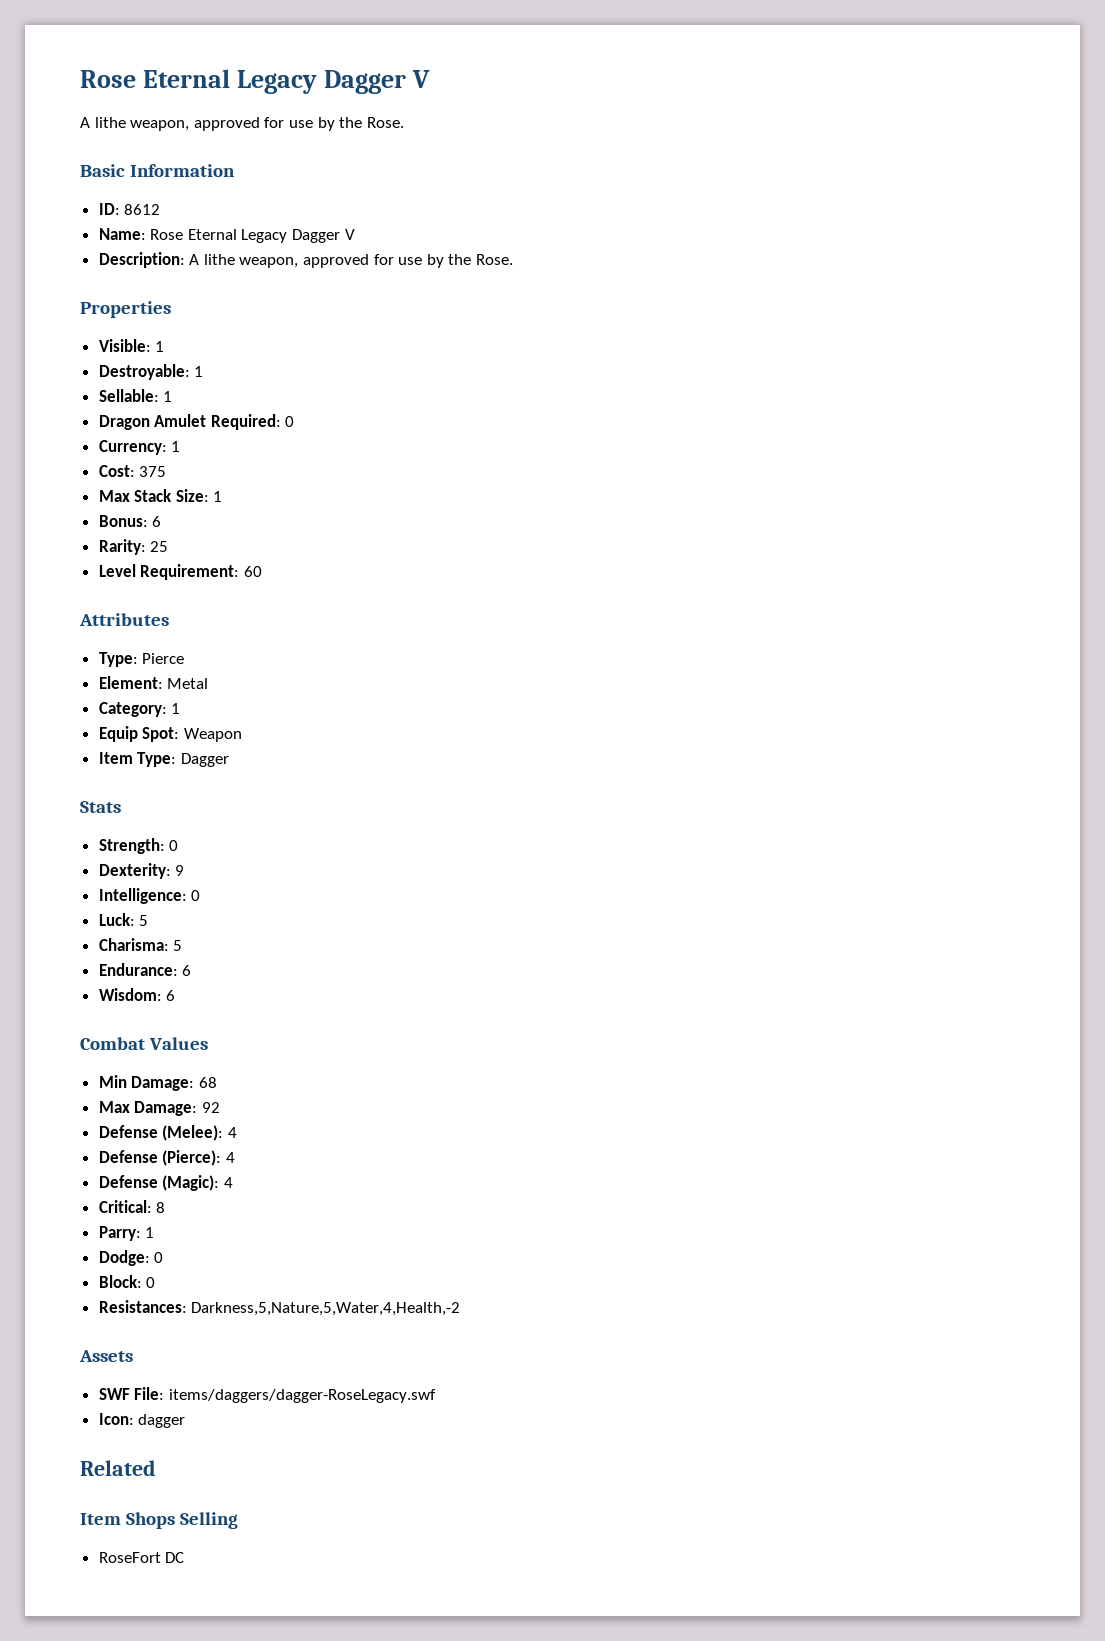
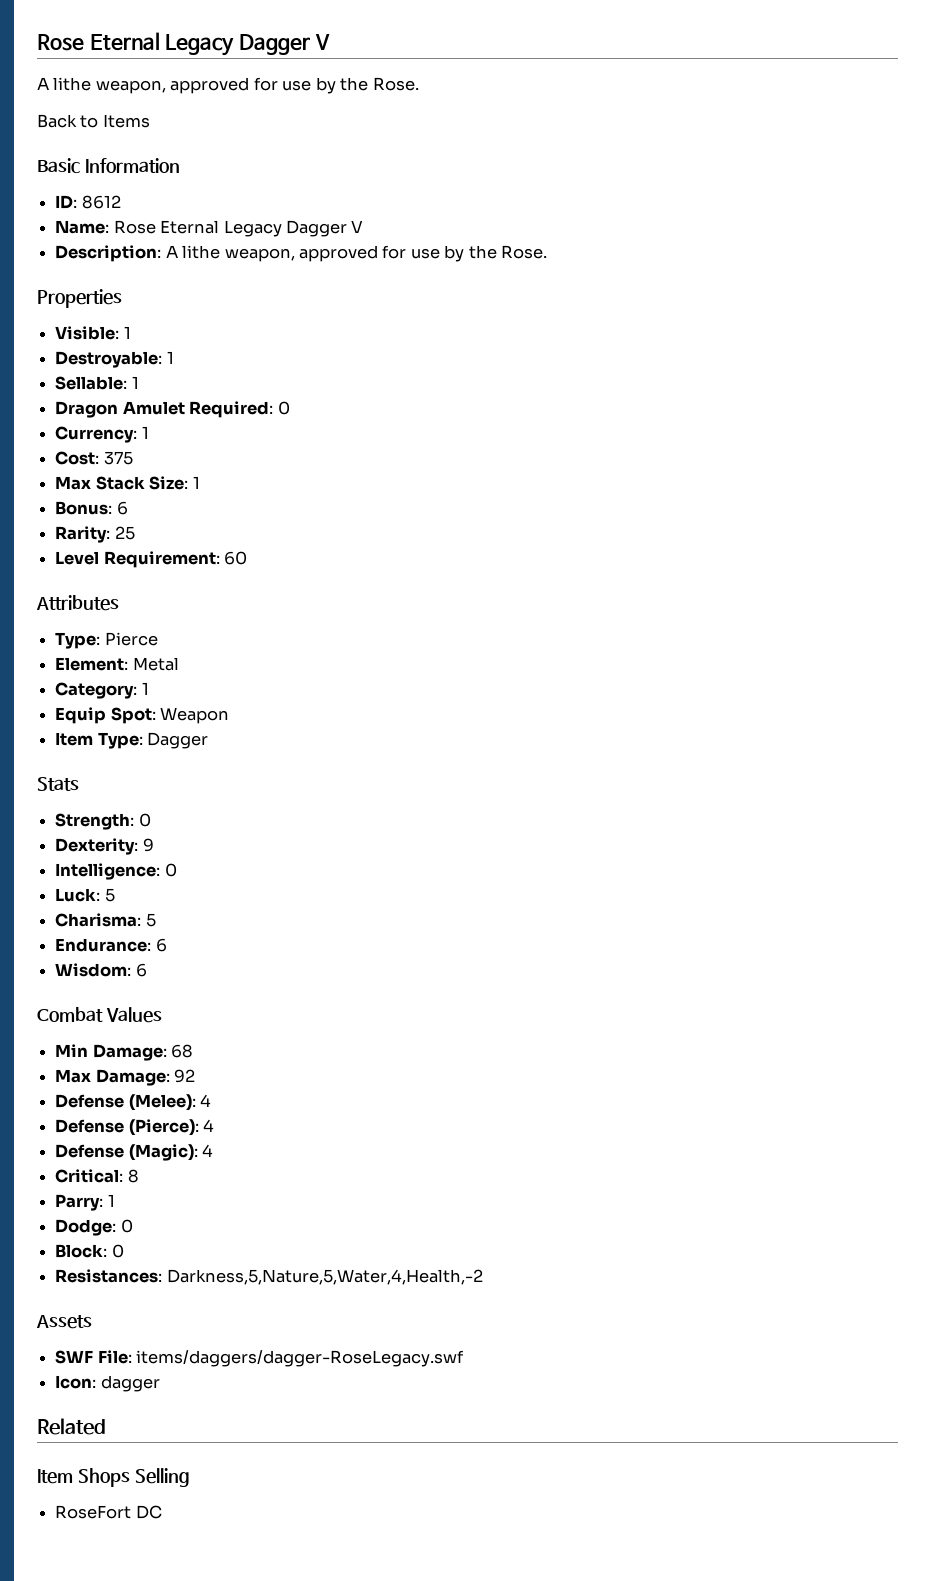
(404, 122) none -> [37,114,150,128] // Back to Items

